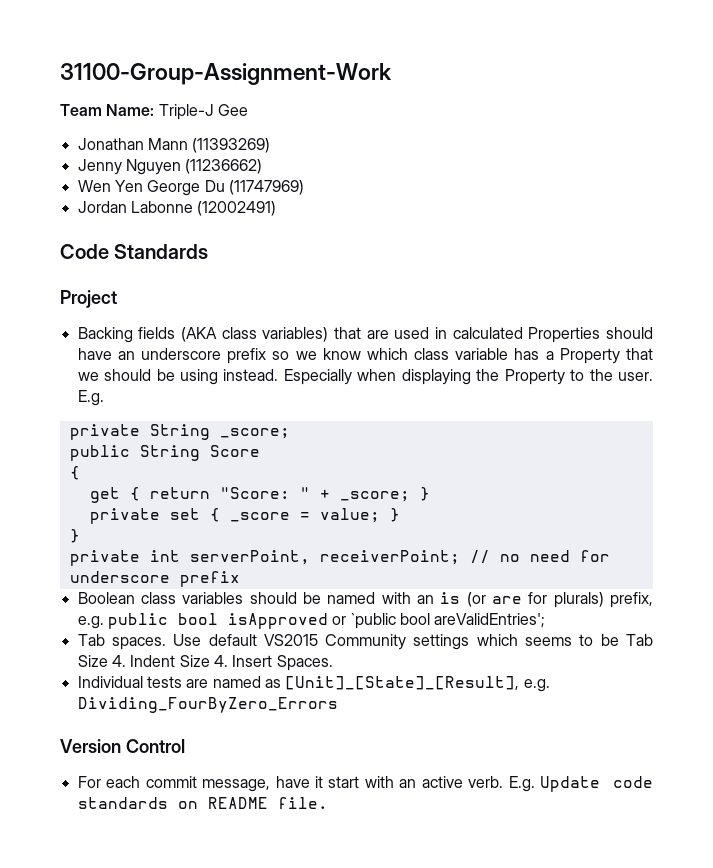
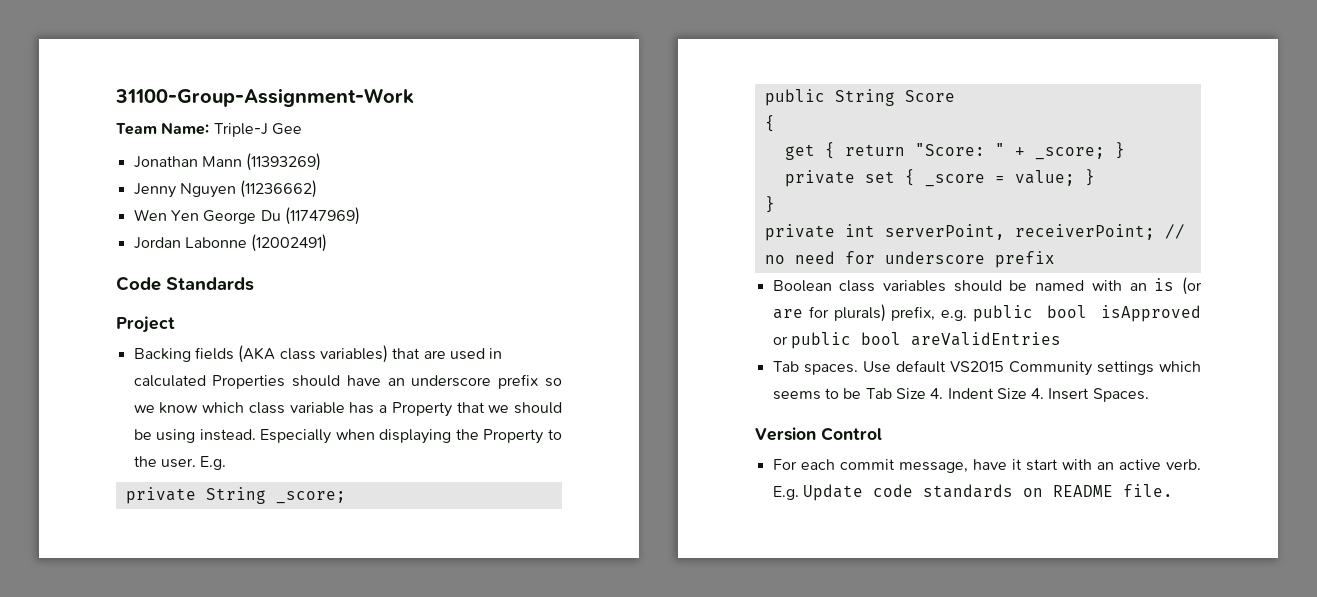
[350,613,546,629] `public bool areValidEntries'; -> [790,332,1061,349] public bool areValidEntries
[77,676,550,692] [77,697,338,713] // Individual tests are named as [Unit]_[State]_[Result], e.g. Dividing_FourByZero_Errors -> (1149, 395) none

